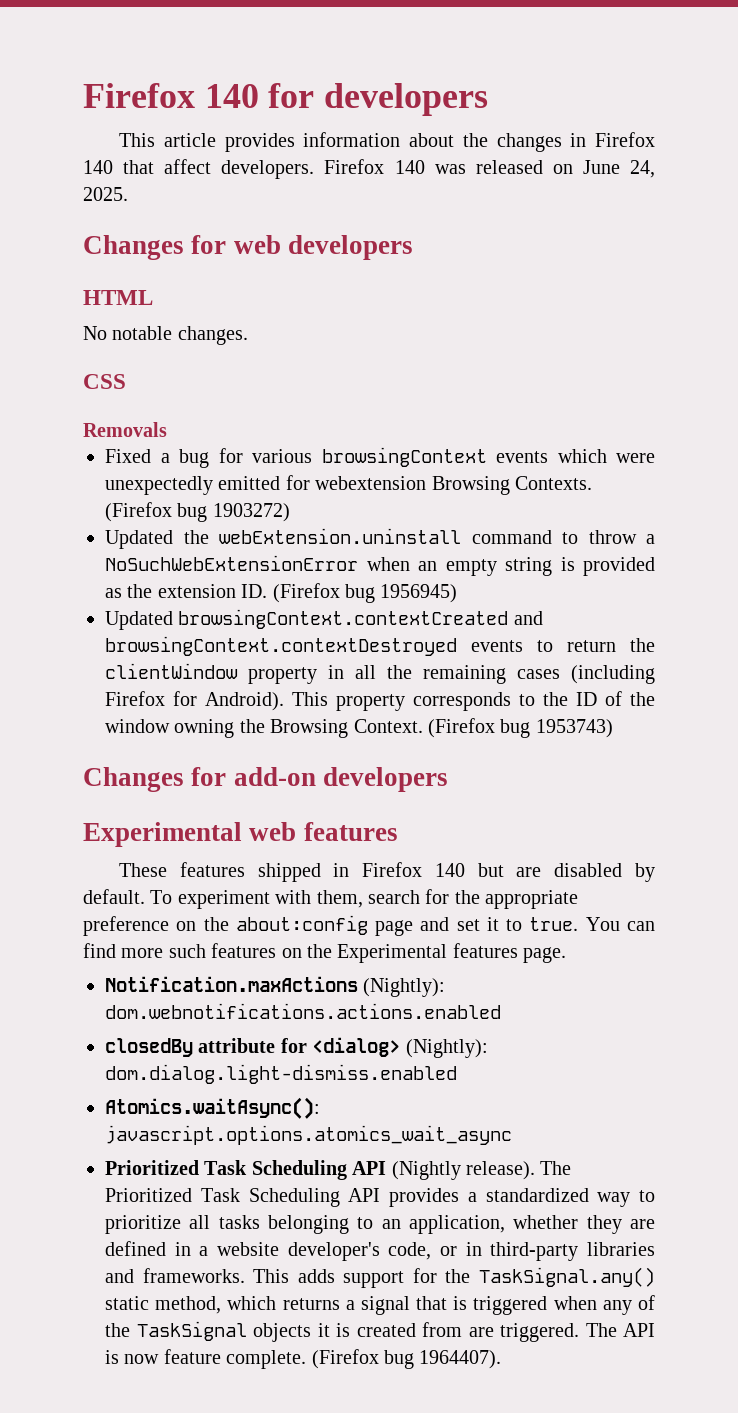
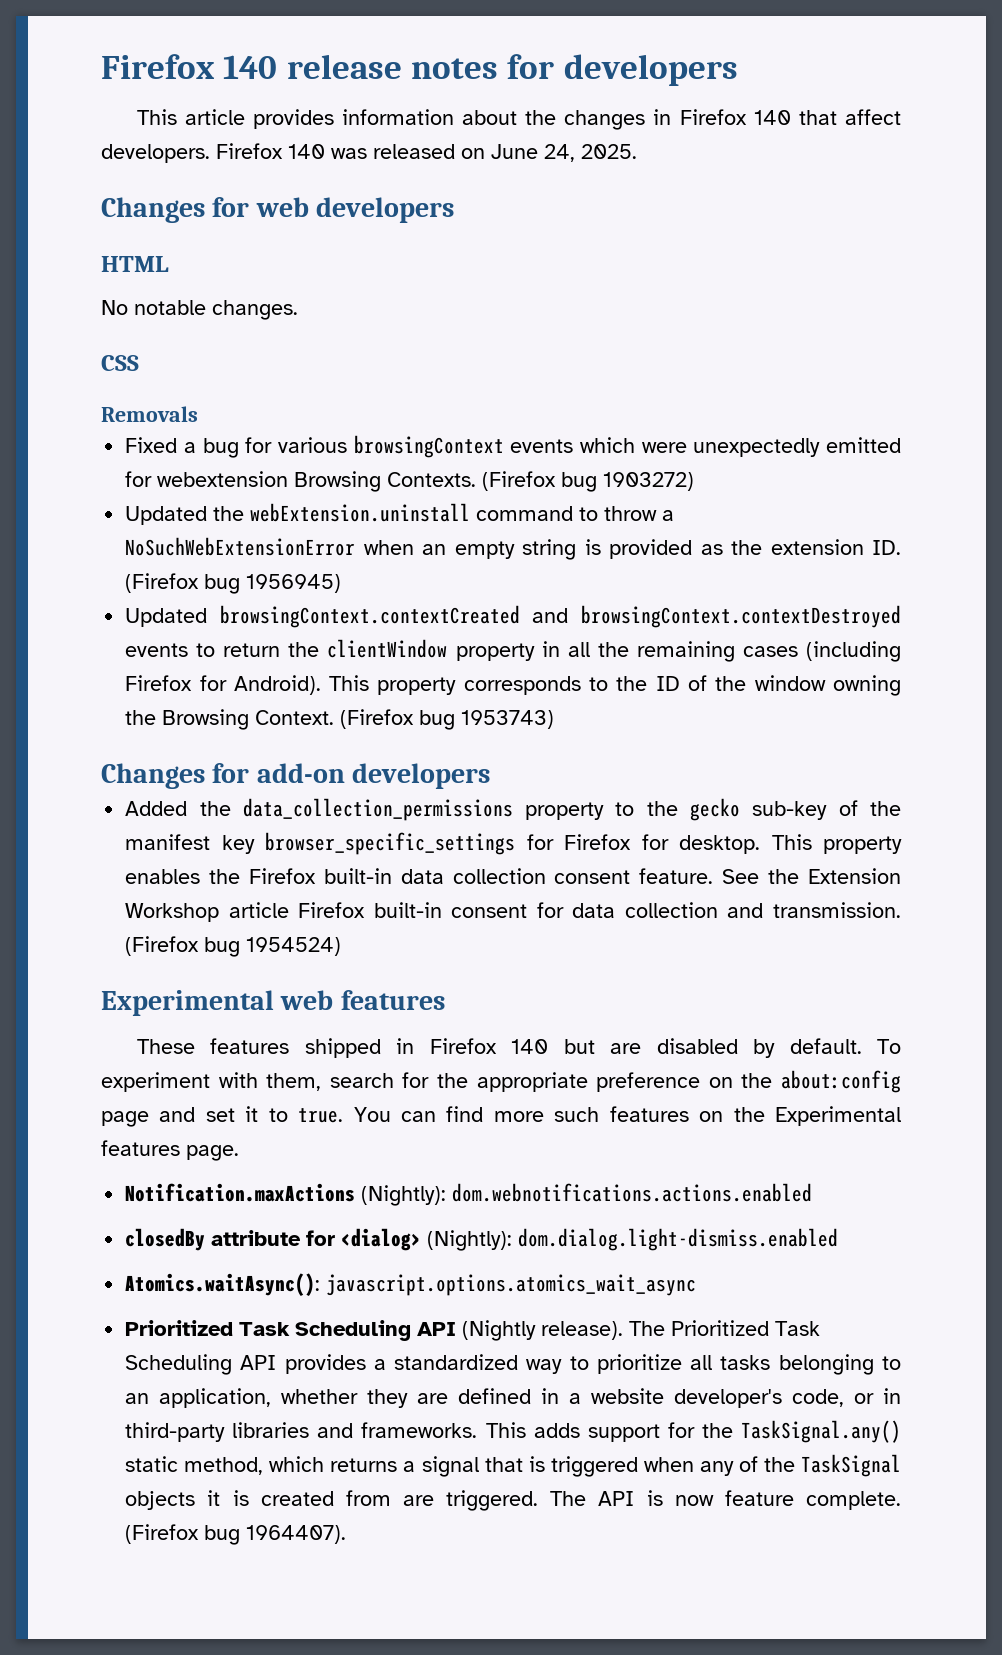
[83,83,259,108] Firefox 140 -> [101,54,498,79] Firefox 140 release notes
(448, 779) none -> [125,798,902,821] [125,832,903,855] [125,868,901,884] [125,902,901,922] [125,936,342,957] // Added the data_collection_permissions property to the gecko sub-key of the manifest key browser_specific_settings for Firefox for desktop. This property enables the Firefox built-in data collection consent feature. See the Extension Workshop article Firefox built-in consent for data collection and transmission. (Firefox bug 1954524)

